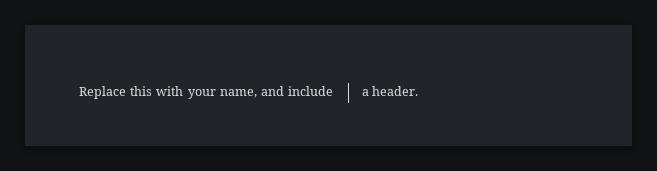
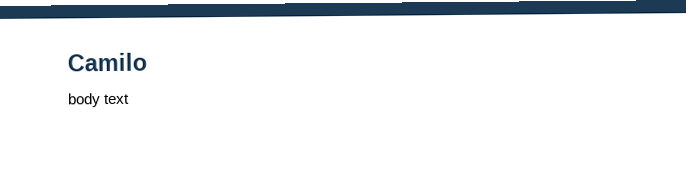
[79,86,419,99] Replace this with your name, and include a header. -> [67,52,147,72] [68,93,131,108] Camilo // body text

